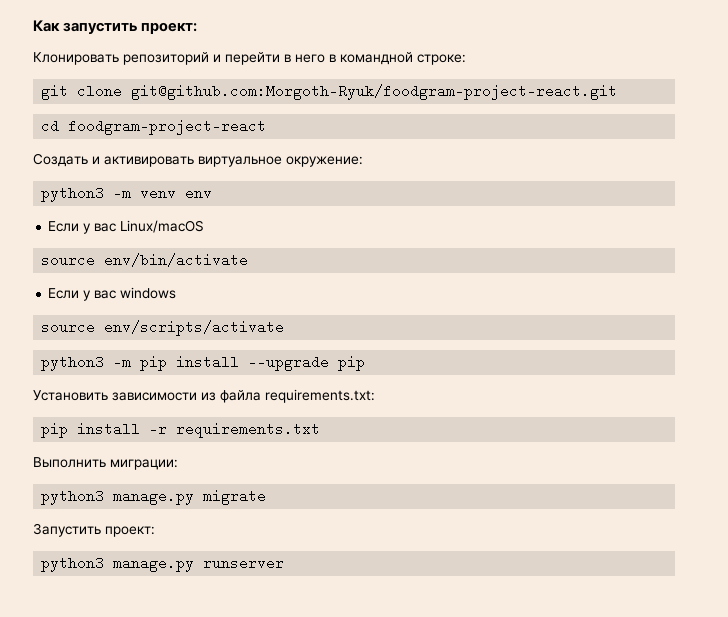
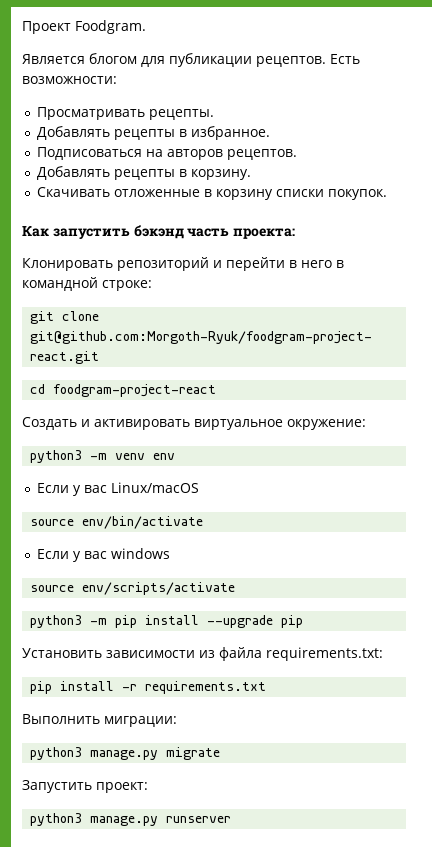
[33,20,198,34] Как запустить проект: -> [22,20,146,34] [22,53,360,67] [22,76,117,84] [36,107,214,120] [36,126,270,140] [36,147,297,160] [36,166,251,180] [36,187,387,200] [22,225,296,239] Проект Foodgram. // Является блогом для публикации рецептов. Есть возможности: // Просматривать рецепты. // Добавлять рецепты в избранное. // Подписоваться на авторов рецептов. // Добавлять рецепты в корзину. // Скачивать отложенные в корзину списки покупок. // Как запустить бэкэнд часть проекта:

